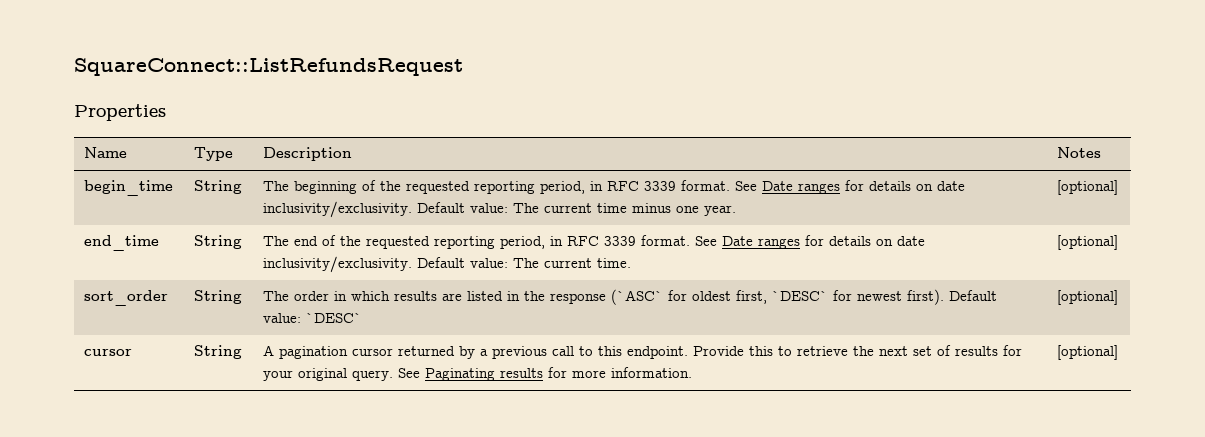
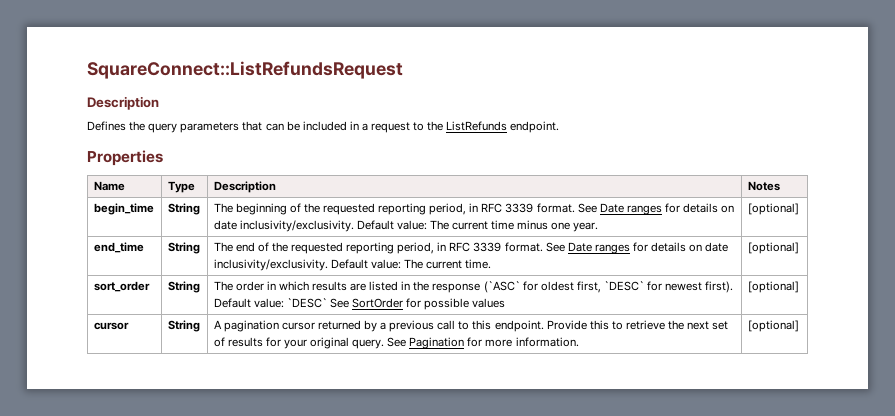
(463, 67) none -> [87,96,159,110] [87,121,560,133] // Description // Defines the query parameters that can be included in a request to the ListRefunds endpoint.
(363, 318) none -> [329,298,506,310] See SortOrder for possible values
[425,368,544,381] Paginating results -> [409,337,465,349] Pagination

